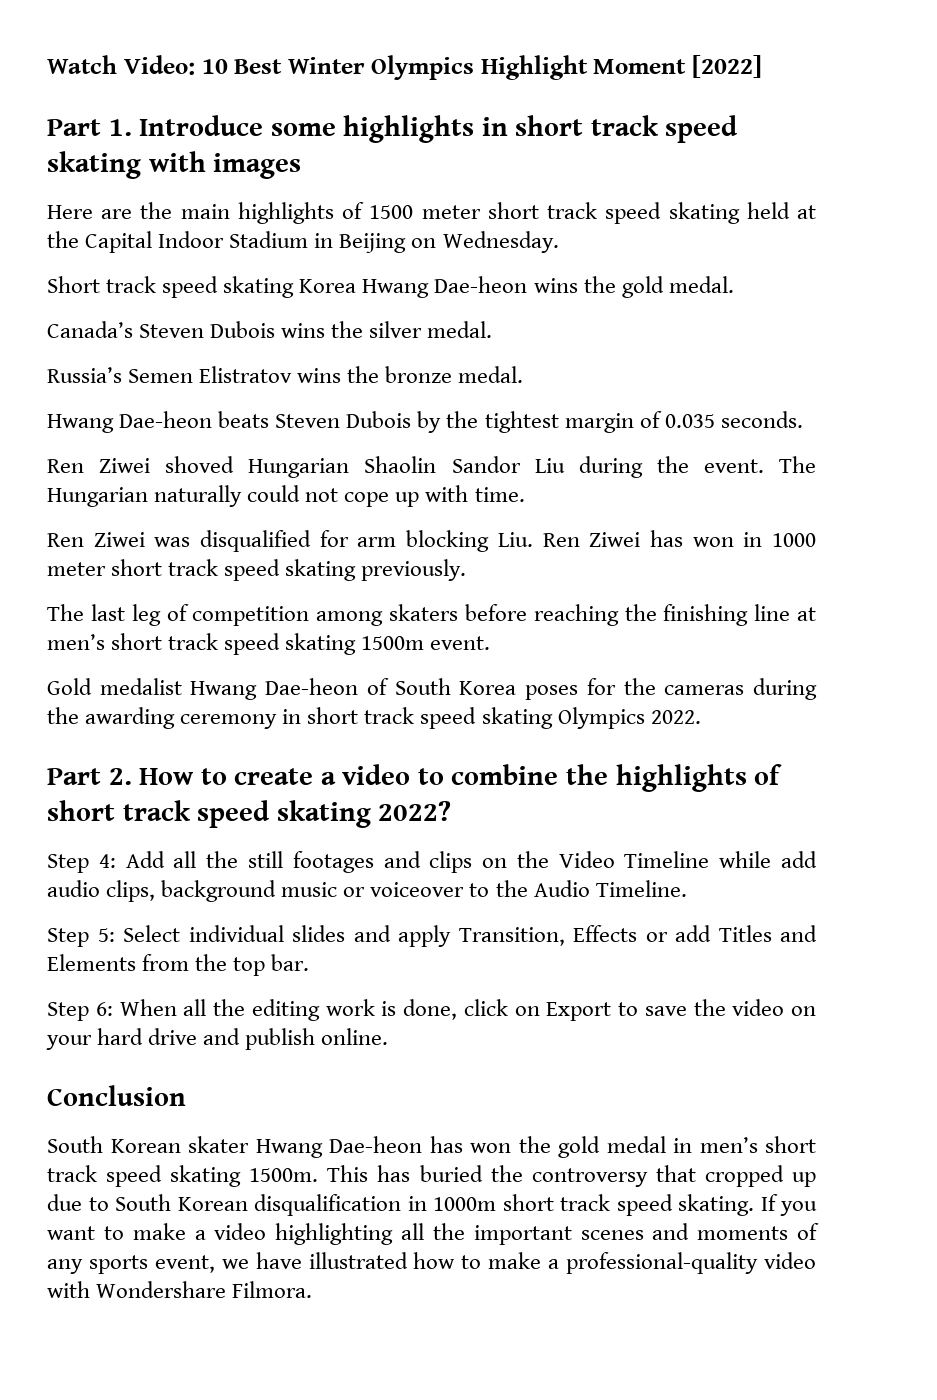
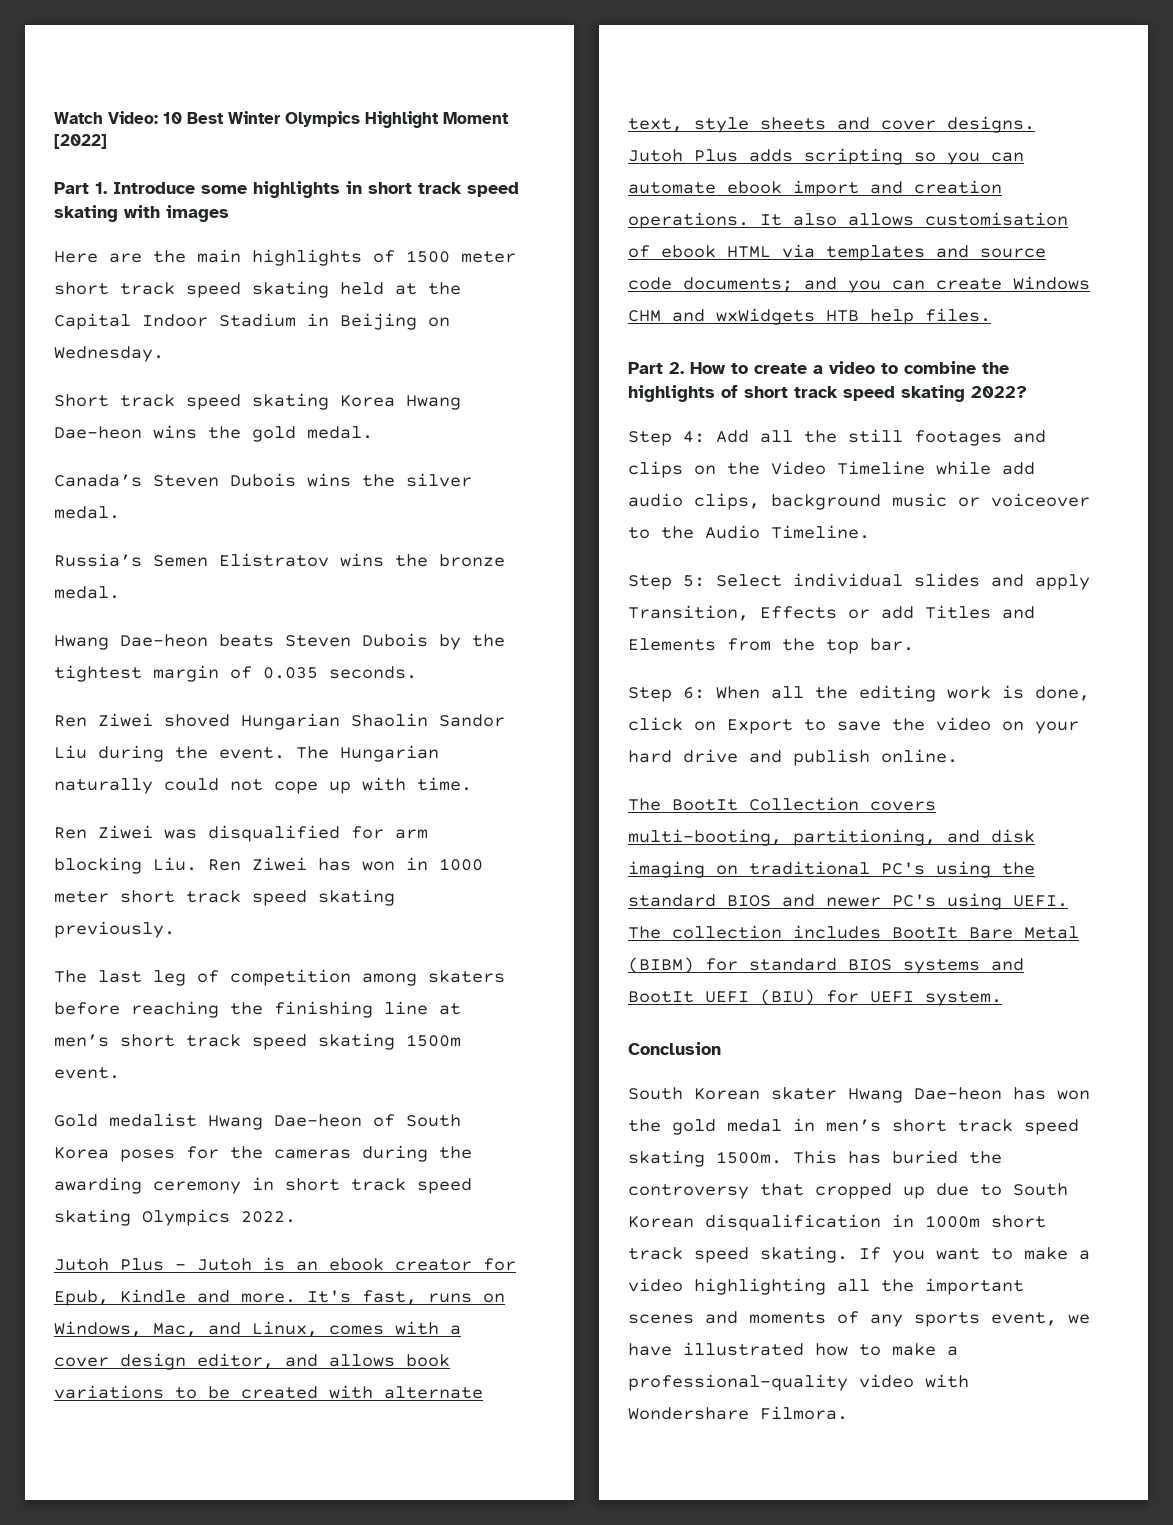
(701, 717) none -> [54,1257,516,1271] [54,1289,505,1306] [54,1321,461,1337] [54,1353,450,1370] [54,1385,483,1399] [628,116,1035,133] [628,148,1024,165] [628,180,1002,197] [628,212,1068,229] [628,244,1046,261] [628,276,1090,293] [628,308,991,325] // Jutoh Plus - Jutoh is an ebook creator for Epub, Kindle and more. It's fast, runs on Windows, Mac, and Linux, comes with a cover design editor, and allows book variations to be created with alternate text, style sheets and cover designs. Jutoh Plus adds scripting so you can automate ebook import and creation operations. It also allows customisation of ebook HTML via templates and source code documents; and you can create Windows CHM and wxWidgets HTB help files.
(389, 1036) none -> [628,797,936,811] [628,829,1035,846] [628,861,1035,878] [628,893,1068,910] [628,925,1079,939] [628,957,1024,974] [628,989,1002,1006] // The BootIt Collection covers multi-booting, partitioning, and disk imaging on traditional PC's using the standard BIOS and newer PC's using UEFI. The collection includes BootIt Bare Metal (BIBM) for standard BIOS systems and BootIt UEFI (BIU) for UEFI system.

